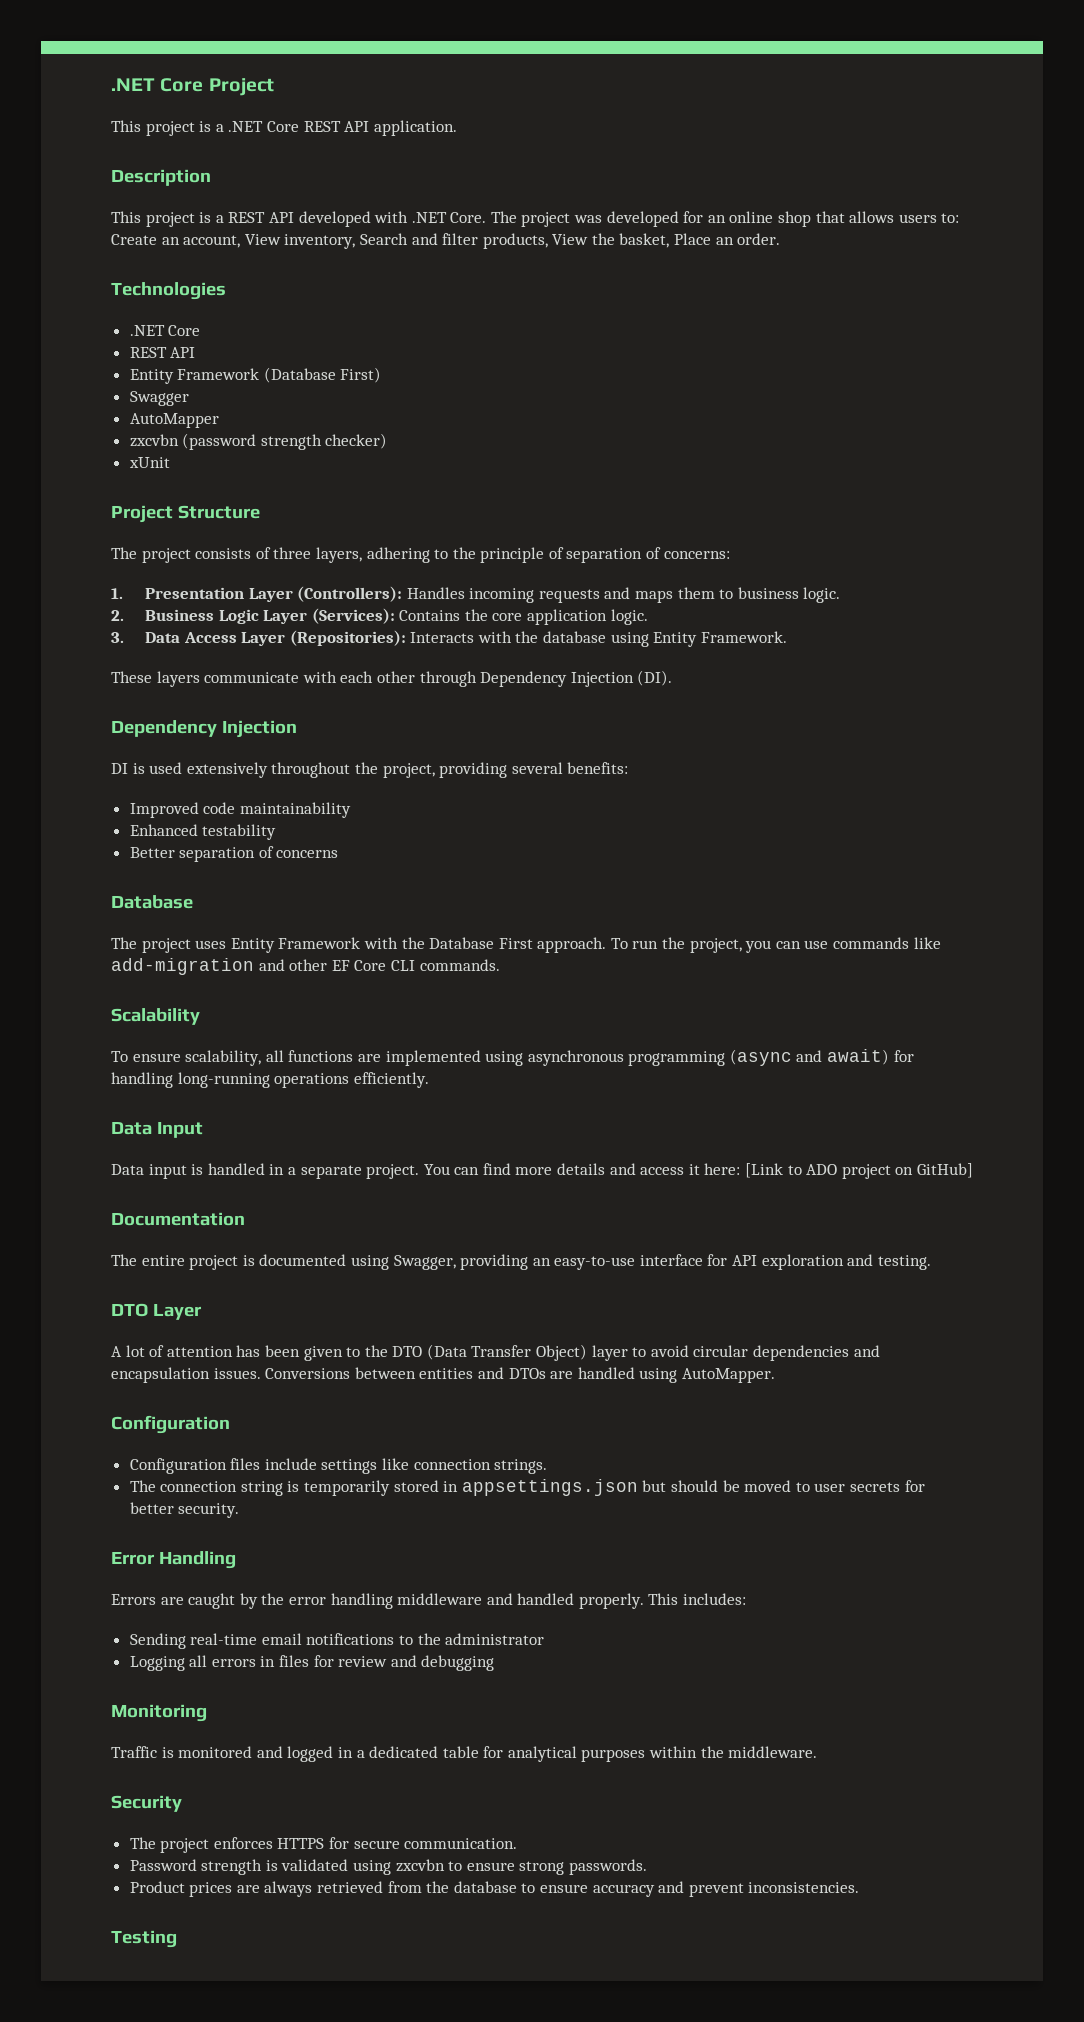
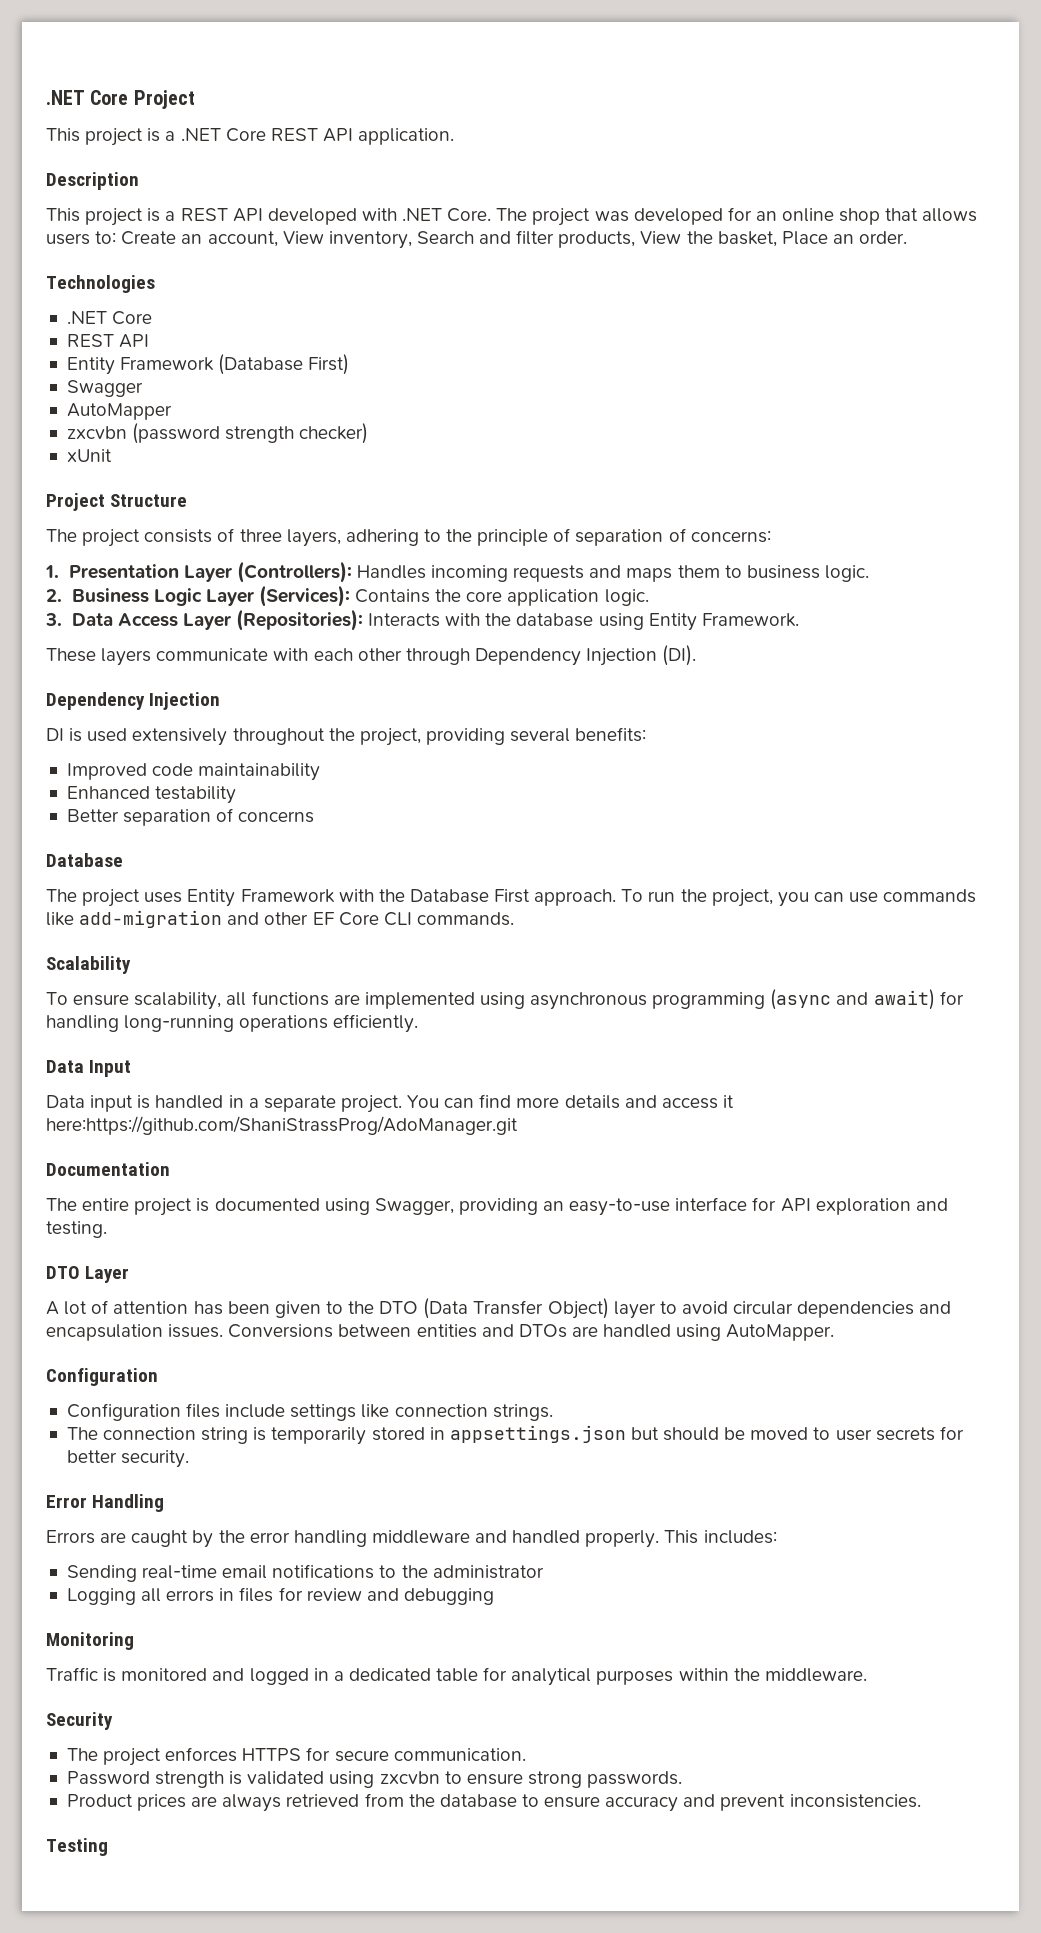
[704,1163,973,1179] here: [Link to ADO project on GitHub] -> [46,1116,518,1135] here:https://github.com/ShaniStrassProg/AdoManager.git

